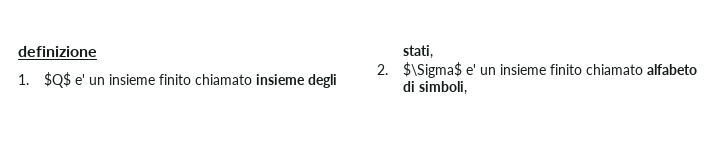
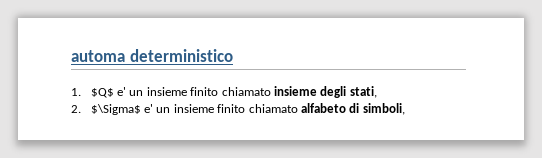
[18,46,97,57] definizione -> [71,49,233,62] automa deterministico

